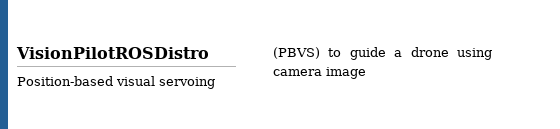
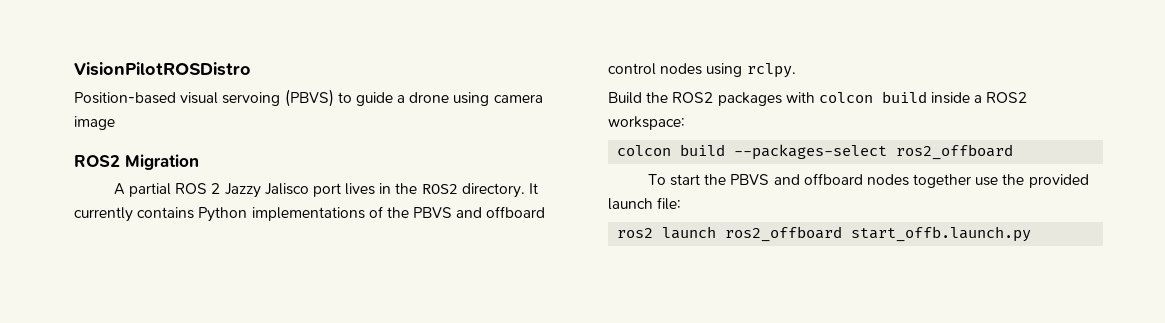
(366, 73) none -> [74,154,199,170] [113,183,539,198] [74,206,546,222] [608,63,796,78] [608,91,1028,106] [608,116,685,130] [617,144,1014,160] [647,173,1089,188] [608,197,682,210] [617,226,1032,242] // ROS2 Migration // A partial ROS 2 Jazzy Jalisco port lives in the ROS2 directory. It currently contains Python implementations of the PBVS and offboard control nodes using rclpy. // Build the ROS2 packages with colcon build inside a ROS2 workspace: // colcon build --packages-select ros2_offboard // To start the PBVS and offboard nodes together use the provided launch file: // ros2 launch ros2_offboard start_offb.launch.py

